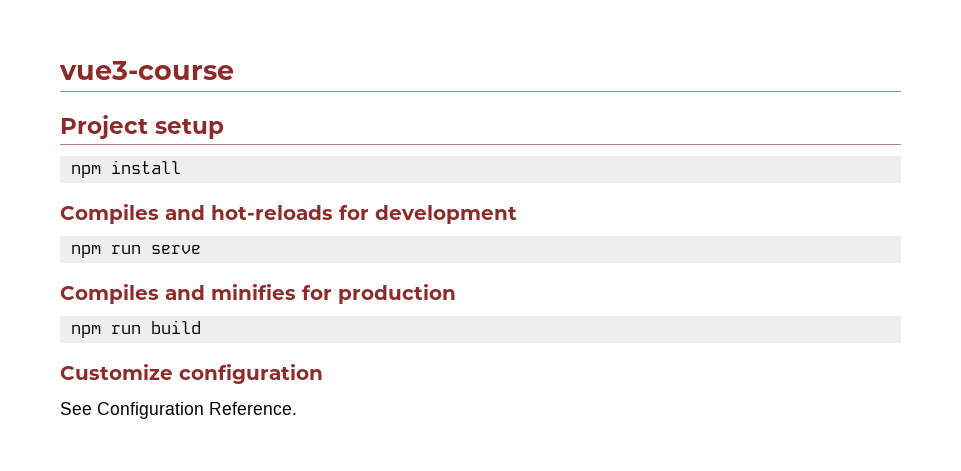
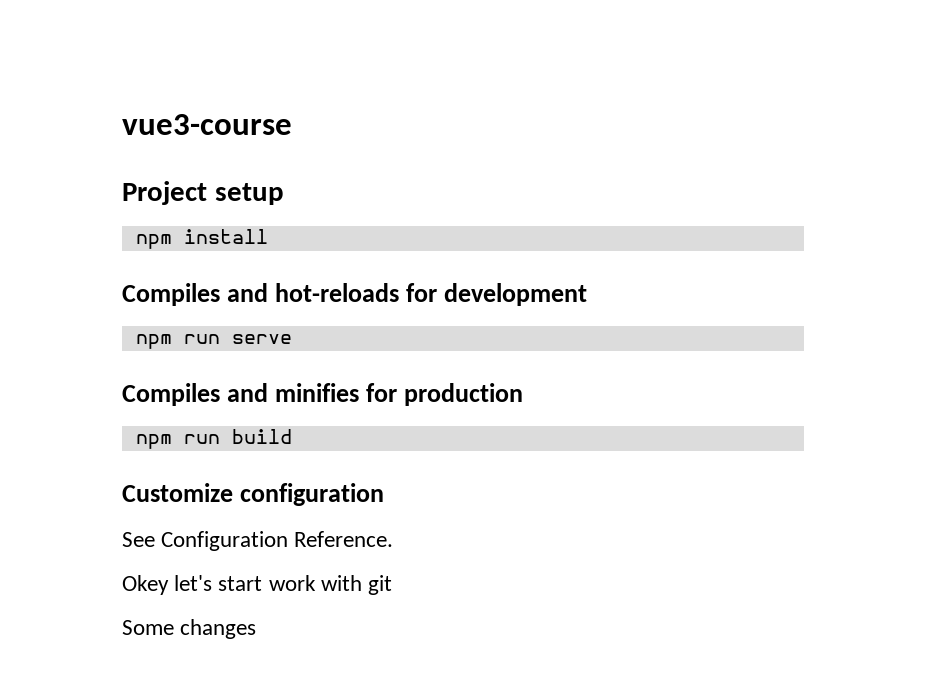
(297, 408) none -> [122,575,393,595] [122,619,257,639] // Okey let's start work with git // Some changes

